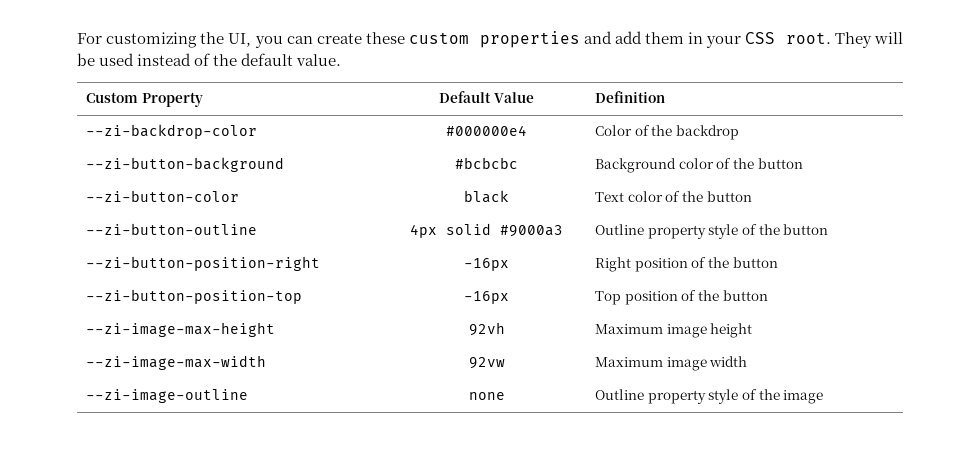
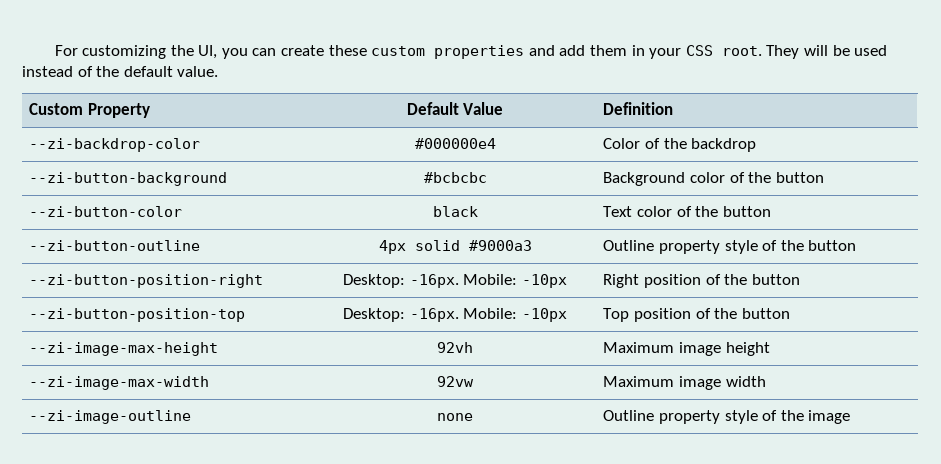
[464,258,509,271] -16px -> [343,274,567,288] Desktop: -16px. Mobile: -10px
[464,291,509,304] -16px -> [343,308,567,322] Desktop: -16px. Mobile: -10px

